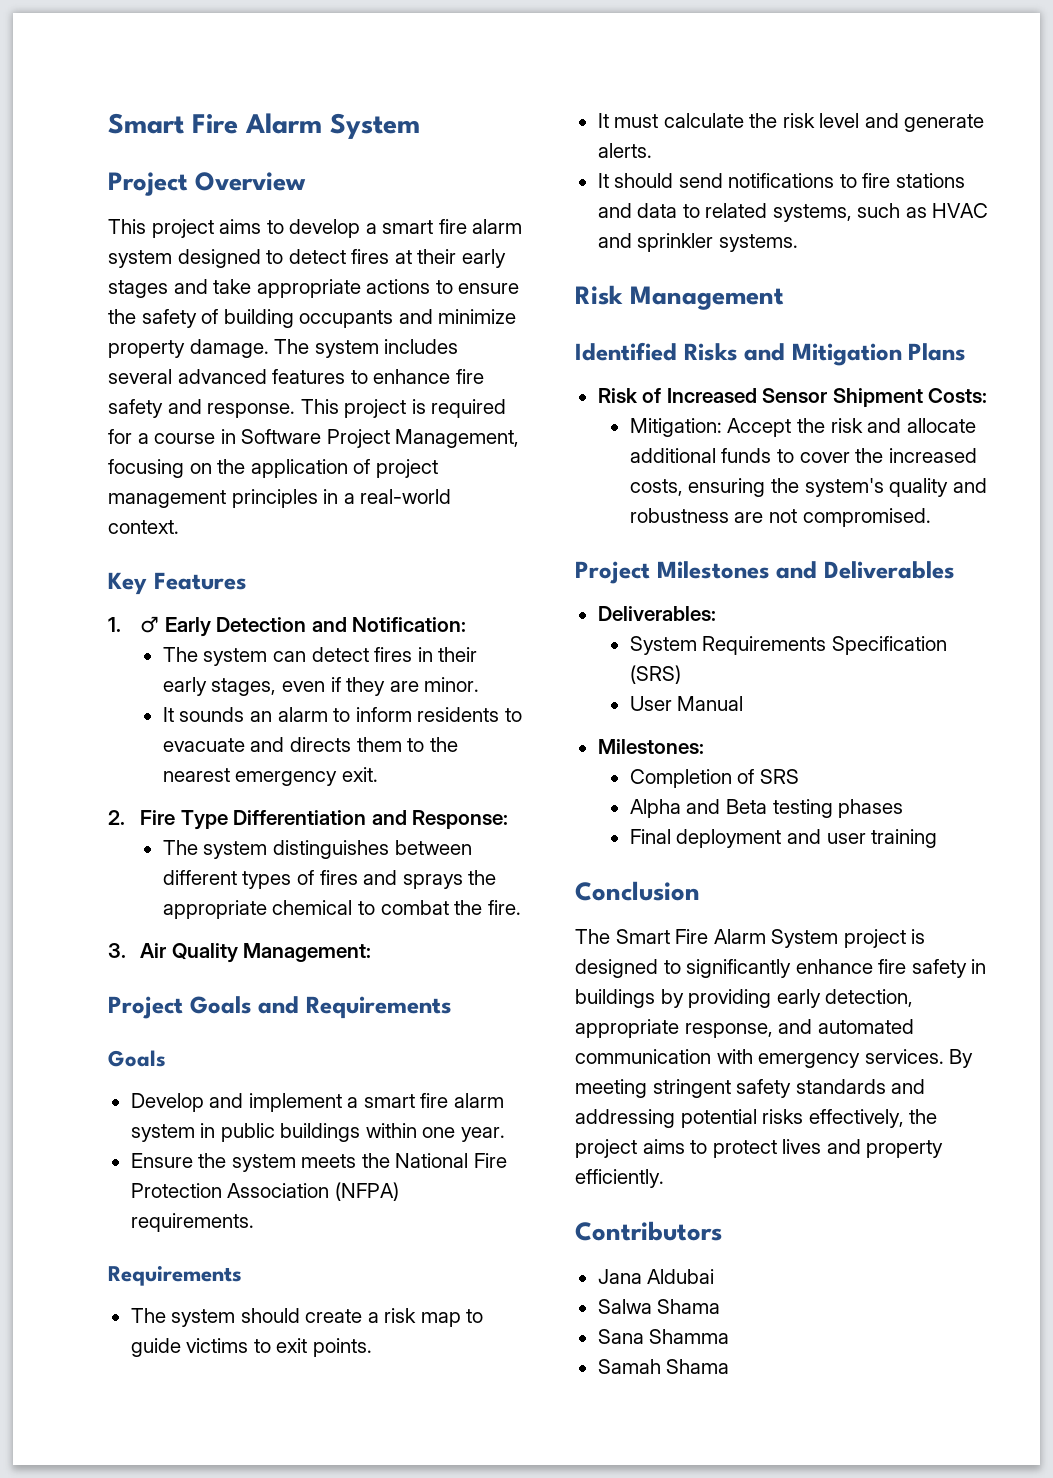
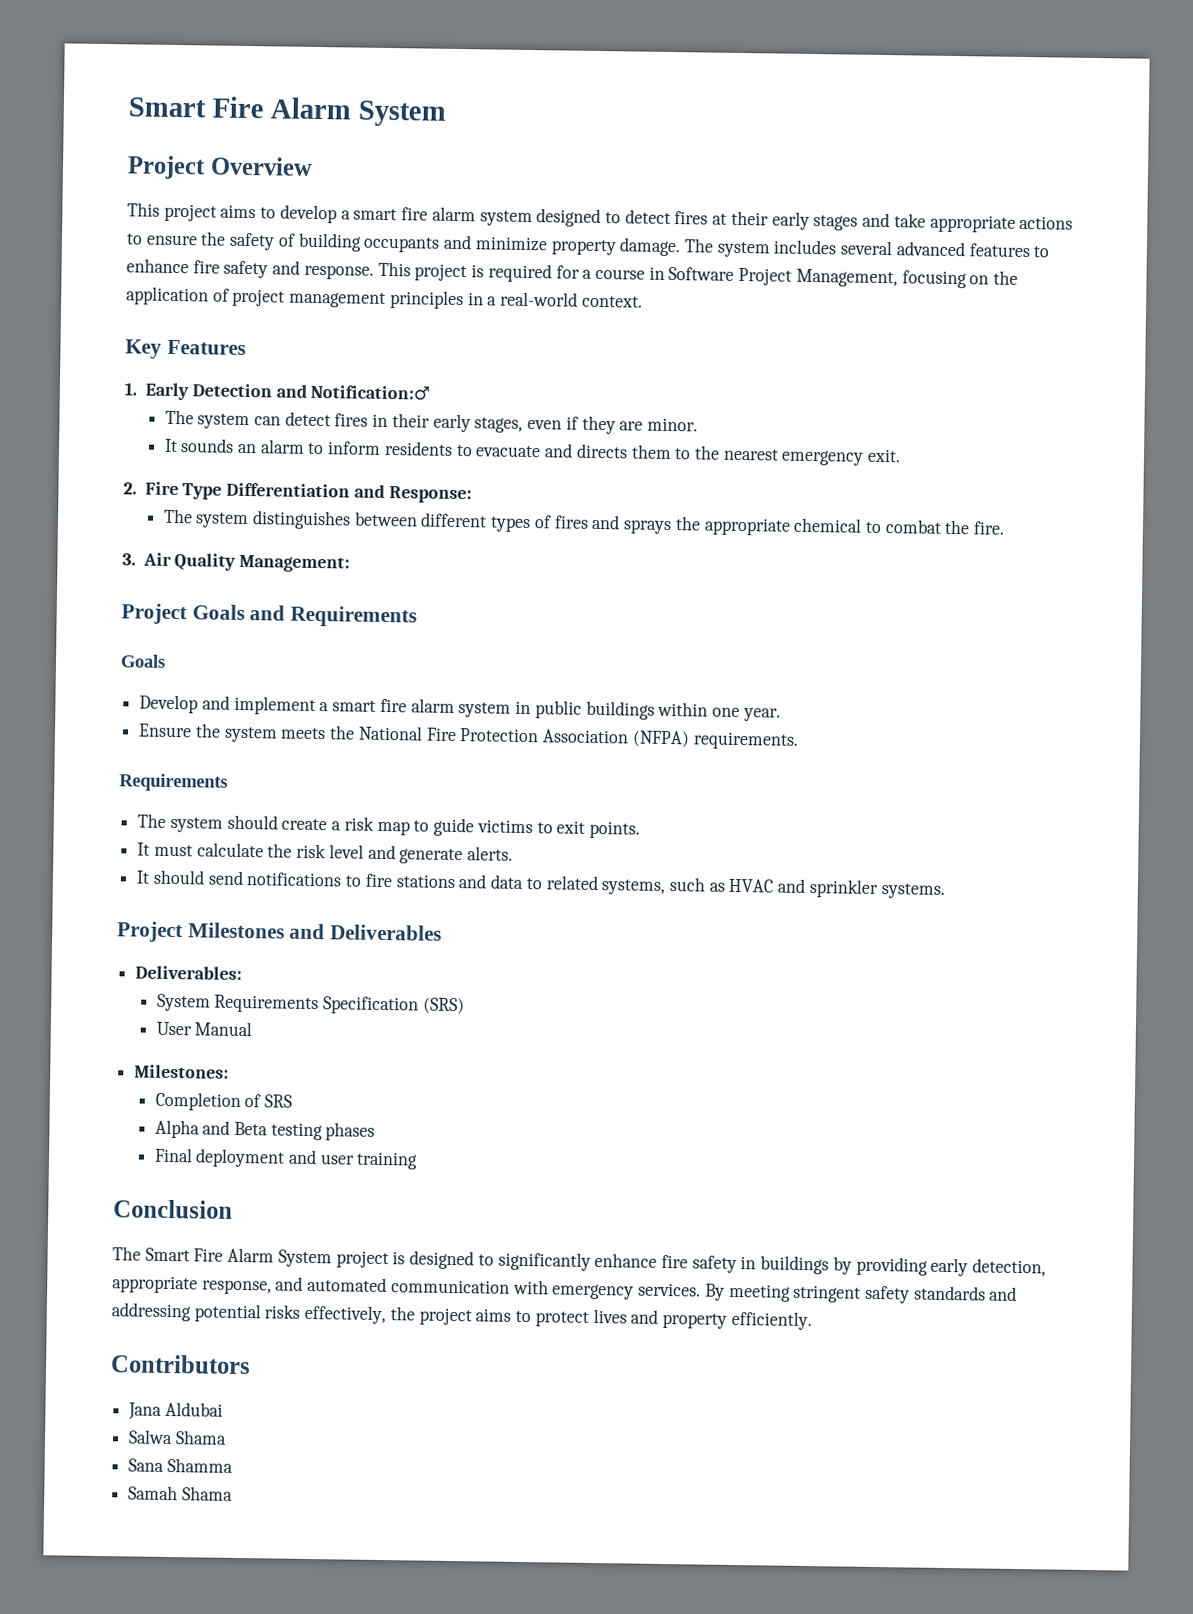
[140,616,160,633] ♂ -> (137, 389) none
[352,617,467,632] Notification: -> [310,384,431,401] Notification:♂
[575,285,785,310] [575,342,967,366] [597,388,988,407] [629,418,976,437] [629,448,977,463] [629,478,987,497] [629,508,931,527] // Risk Management // Identified Risks and Mitigation Plans // Risk of Increased Sensor Shipment Costs: // Mitigation: Accept the risk and allocate additional funds to cover the increased costs, ensuring the system's quality and robustness are not compromised. -> (945, 891) none

